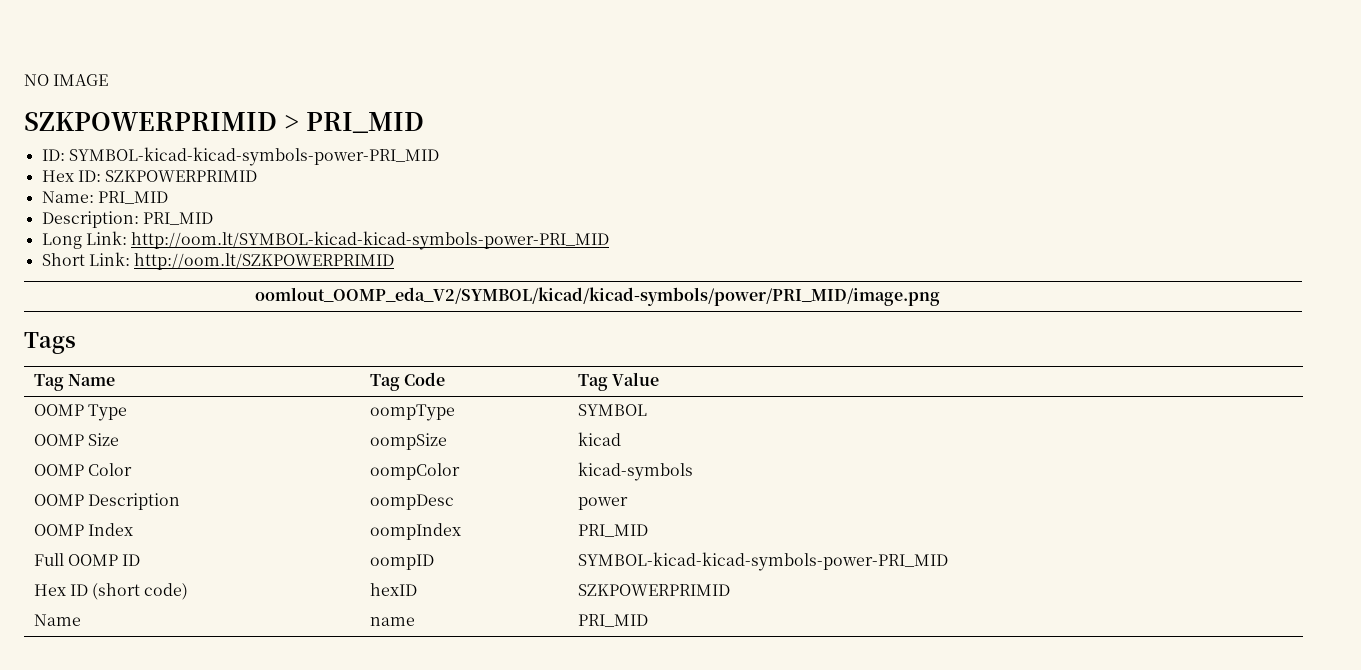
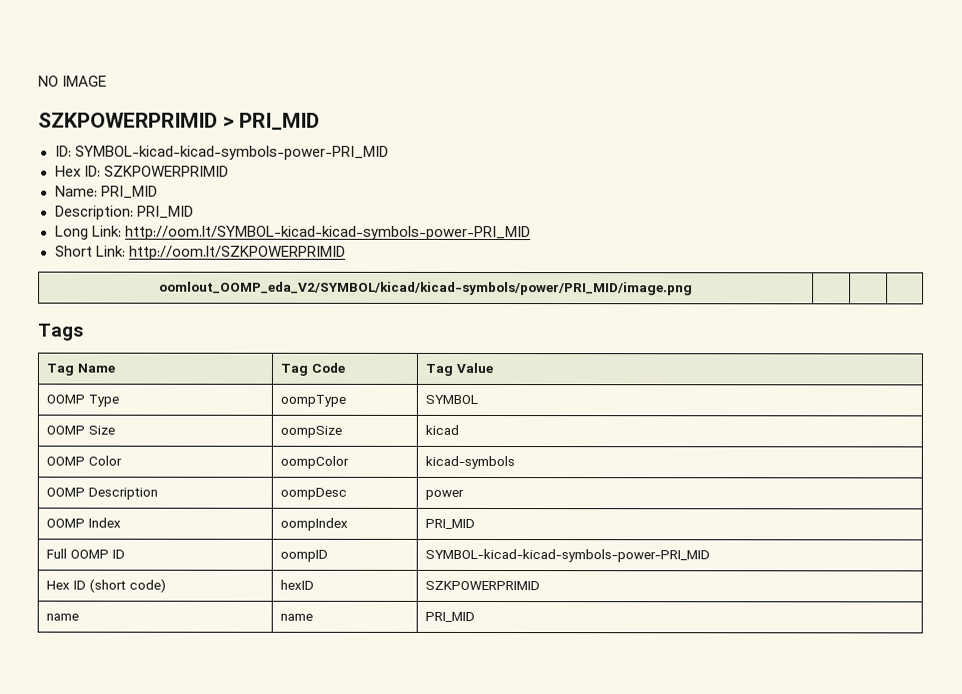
[33,614,81,626] Name -> [46,613,80,621] name

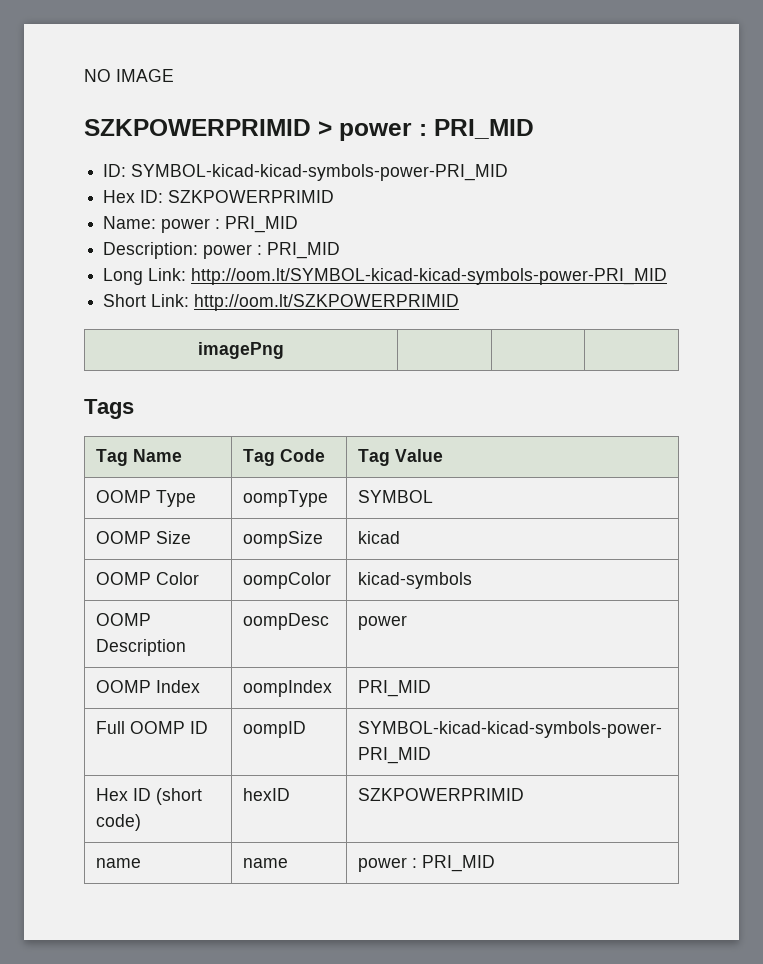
(235, 122) none -> [339,123,427,141] power :
(98, 191) none -> [161,218,221,233] power :
(134, 212) none -> [203,244,263,259] power :
[159,281,693,296] oomlout_OOMP_eda_V2/SYMBOL/kicad/kicad-symbols/power/PRI_MID/image.png -> [198,342,284,359] imagePng
(314, 617) none -> [358,857,418,872] power :

